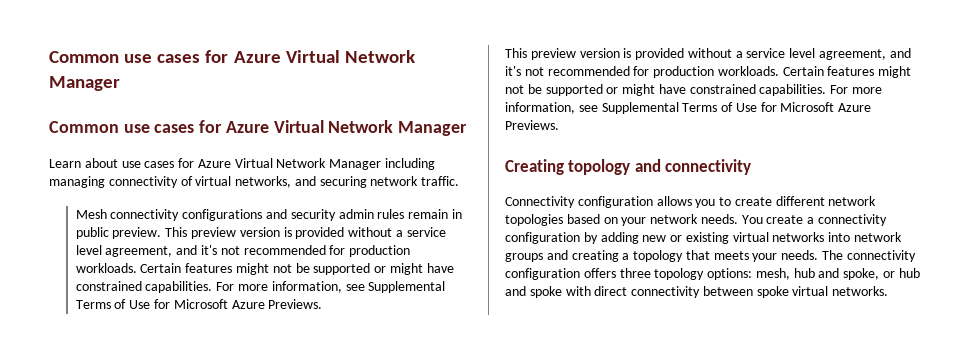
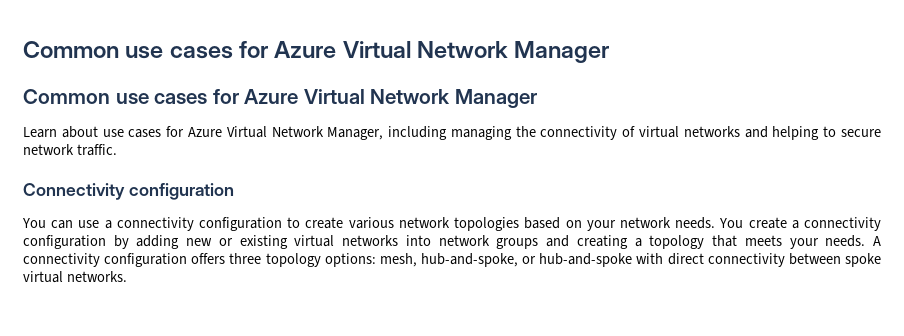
[329,159,382,170] Manager -> [327,127,384,140] Manager,
(105, 182) none -> [515,126,536,137] the
[235,176,460,188] [75,209,462,221] [75,227,446,239] [75,245,411,257] [75,263,454,275] [75,281,446,293] [75,299,323,309] [505,48,911,60] [505,66,912,78] [505,84,883,96] [505,102,872,114] [505,120,559,130] [505,159,752,175] [505,196,716,208] networks, and securing network traffic. // Mesh connectivity configurations and security admin rules remain in public preview. This preview version is provided without a service level agreement, and it's not recommended for production workloads. Certain features might not be supported or might have constrained capabilities. For more information, see Supplemental Terms of Use for Microsoft Azure Previews. // This preview version is provided without a service level agreement, and it's not recommended for production workloads. Certain features might not be supported or might have constrained capabilities. For more information, see Supplemental Terms of Use for Microsoft Azure Previews. // Creating topology and connectivity // Connectivity configuration allows you -> [683,126,881,140] [23,144,117,156] [23,183,234,200] [22,217,283,231] networks and helping to secure network traffic. // Connectivity configuration // You can use a connectivity configuration
[775,196,825,206] different -> [348,217,394,229] various
[822,250,844,260] The -> [872,236,881,246] A
[793,268,920,280] [505,286,562,298] hub and spoke, or hub and spoke -> [420,253,633,267] hub-and-spoke, or hub-and-spoke

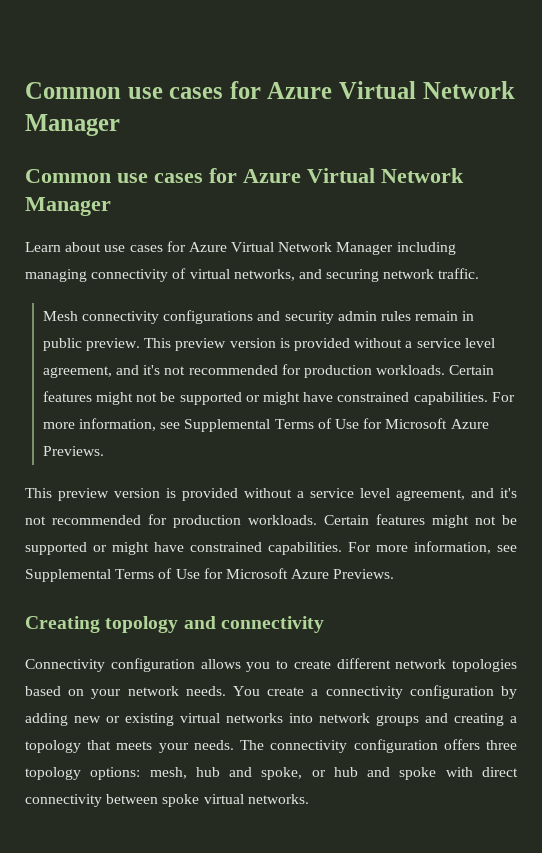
[327,127,384,140] Manager, -> [336,242,394,255] Manager
[515,126,536,137] the -> (87, 275) none
[683,126,881,140] [23,144,117,156] [23,183,234,200] [22,217,283,231] networks and helping to secure network traffic. // Connectivity configuration // You can use a connectivity configuration -> [233,268,480,282] [42,310,475,324] [42,338,495,351] [42,364,495,378] [42,391,515,405] [42,418,489,432] [42,446,104,456] [25,488,517,501] [25,514,517,528] [25,541,517,555] [25,568,395,582] [25,616,324,633] [25,658,271,672] networks, and securing network traffic. // Mesh connectivity configurations and security admin rules remain in public preview. This preview version is provided without a service level agreement, and it's not recommended for production workloads. Certain features might not be supported or might have constrained capabilities. For more information, see Supplemental Terms of Use for Microsoft Azure Previews. // This preview version is provided without a service level agreement, and it's not recommended for production workloads. Certain features might not be supported or might have constrained capabilities. For more information, see Supplemental Terms of Use for Microsoft Azure Previews. // Creating topology and connectivity // Connectivity configuration allows you
[348,217,394,229] various -> [336,658,391,669] different
[872,236,881,246] A -> [240,740,265,750] The
[420,253,633,267] hub-and-spoke, or hub-and-spoke -> [195,767,437,780] hub and spoke, or hub and spoke

